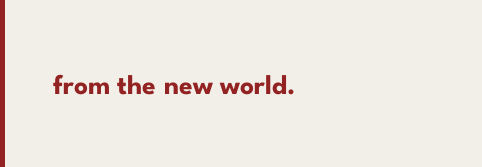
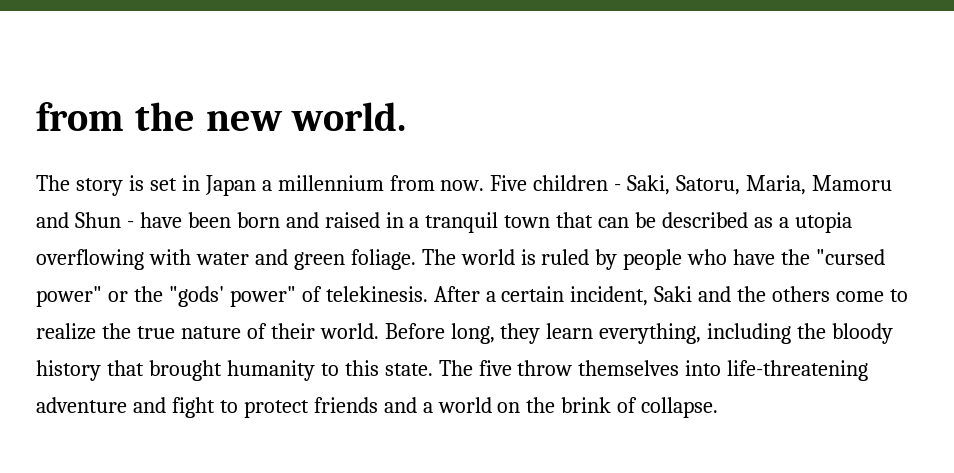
(296, 85) none -> [36,175,893,196] [36,212,852,233] [36,249,886,270] [36,286,909,307] [36,323,894,344] [36,360,869,381] [36,397,719,418] // The story is set in Japan a millennium from now. Five children - Saki, Satoru, Maria, Mamoru and Shun - have been born and raised in a tranquil town that can be described as a utopia overflowing with water and green foliage. The world is ruled by people who have the "cursed power" or the "gods' power" of telekinesis. After a certain incident, Saki and the others come to realize the true nature of their world. Before long, they learn everything, including the bloody history that brought humanity to this state. The five throw themselves into life-threatening adventure and fight to protect friends and a world on the brink of collapse.

